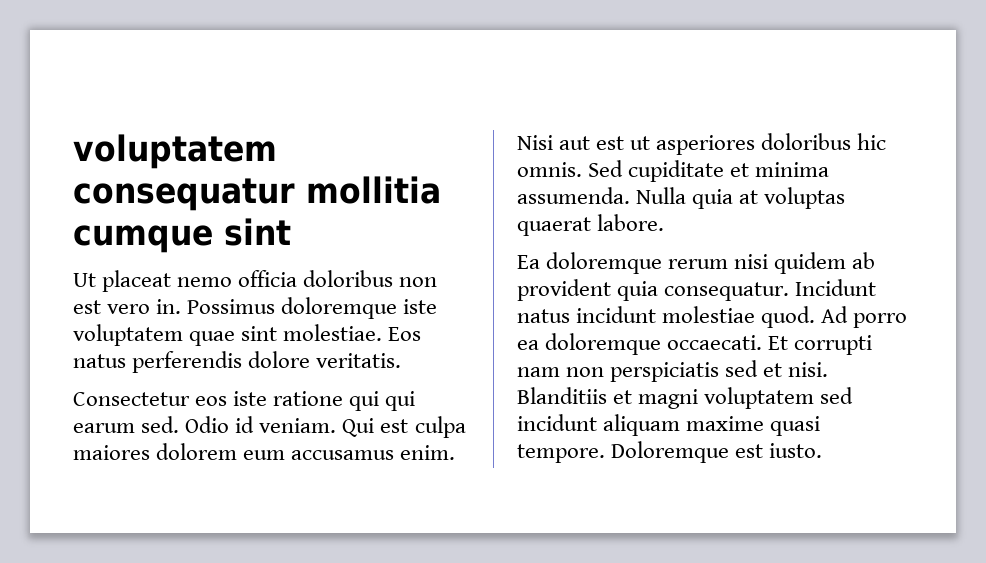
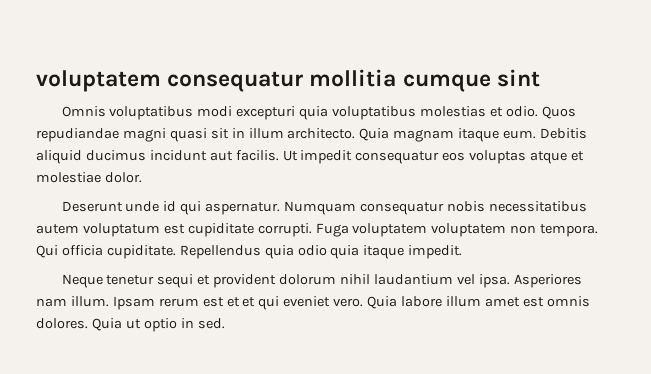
[73,270,438,292] [73,297,438,319] [73,324,422,346] [73,351,402,373] [73,391,416,411] [73,416,466,438] [73,443,456,460] [517,133,887,155] [517,160,830,182] [517,187,846,209] [517,214,665,236] [517,252,876,274] [517,279,877,301] [517,306,908,328] [517,333,873,355] [517,360,829,382] [517,387,854,409] [517,414,821,436] [517,441,823,463] Ut placeat nemo officia doloribus non est vero in. Possimus doloremque iste voluptatem quae sint molestiae. Eos natus perferendis dolore veritatis. // Consectetur eos iste ratione qui qui earum sed. Odio id veniam. Qui est culpa maiores dolorem eum accusamus enim. Nisi aut est ut asperiores doloribus hic omnis. Sed cupiditate et minima assumenda. Nulla quia at voluptas quaerat labore. // Ea doloremque rerum nisi quidem ab provident quia consequatur. Incidunt natus incidunt molestiae quod. Ad porro ea doloremque occaecati. Et corrupti nam non perspiciatis sed et nisi. Blanditiis et magni voluptatem sed incidunt aliquam maxime quasi tempore. Doloremque est iusto. -> [61,106,576,120] [36,128,588,142] [36,150,585,164] [36,172,142,183] [61,201,587,215] [36,223,599,237] [36,245,463,259] [61,274,582,288] [36,296,590,310] [36,318,225,332] Omnis voluptatibus modi excepturi quia voluptatibus molestias et odio. Quos repudiandae magni quasi sit in illum architecto. Quia magnam itaque eum. Debitis aliquid ducimus incidunt aut facilis. Ut impedit consequatur eos voluptas atque et molestiae dolor. // Deserunt unde id qui aspernatur. Numquam consequatur nobis necessitatibus autem voluptatum est cupiditate corrupti. Fuga voluptatem voluptatem non tempora. Qui officia cupiditate. Repellendus quia odio quia itaque impedit. // Neque tenetur sequi et provident dolorum nihil laudantium vel ipsa. Asperiores nam illum. Ipsam rerum est et et qui eveniet vero. Quia labore illum amet est omnis dolores. Quia ut optio in sed.

